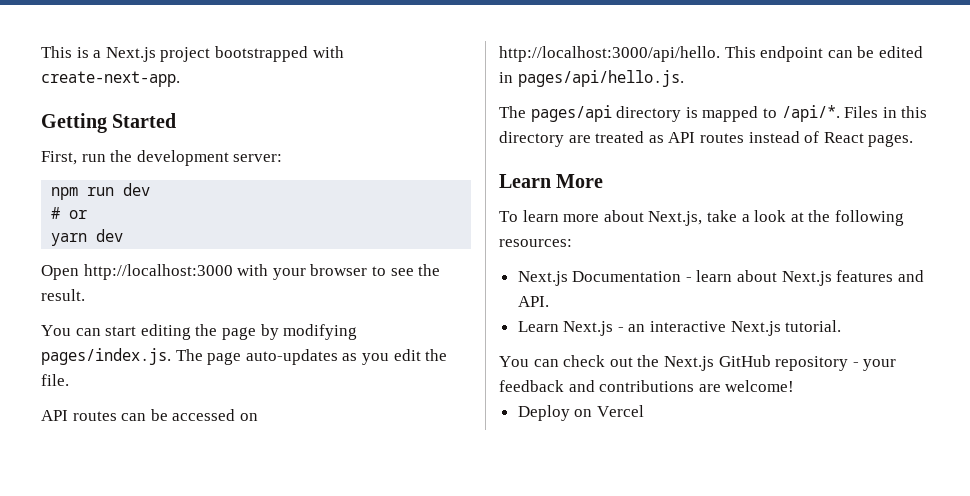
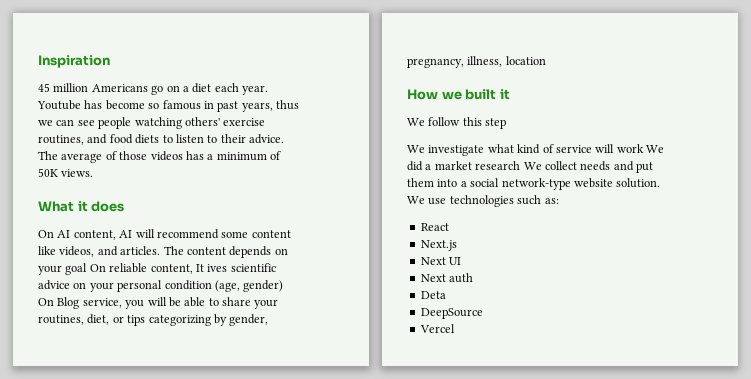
[41,46,344,62] [41,71,180,87] [41,113,177,133] [41,150,283,166] [51,183,151,200] [51,207,88,219] [51,229,124,246] [41,264,441,280] [41,289,85,301] [41,324,358,340] [41,348,448,365] [41,374,69,386] [41,409,258,421] [499,46,923,62] [499,70,684,87] [499,105,928,122] [499,131,914,147] [499,174,604,188] [499,210,904,226] [499,239,572,247] [517,270,924,286] [517,296,549,307] [517,320,842,336] [499,355,897,371] [499,380,795,392] [517,405,593,421] This is a Next.js project bootstrapped with create-next-app. // Getting Started // First, run the development server: // npm run dev // # or // yarn dev // Open http://localhost:3000 with your browser to see the result. // You can start editing the page by modifying pages/index.js. The page auto-updates as you edit the file. // API routes can be accessed on http://localhost:3000/api/hello. This endpoint can be edited in pages/api/hello.js. // The pages/api directory is mapped to /api/*. Files in this directory are treated as API routes instead of React pages. // Learn More // To learn more about Next.js, take a look at the following resources: // Next.js Documentation - learn about Next.js features and API. // Learn Next.js - an interactive Next.js tutorial. // You can check out the Next.js GitHub repository - your feedback and contributions are welcome! // Deploy on -> [38,55,110,68] [38,83,268,95] [37,100,299,112] [38,117,266,129] [38,134,284,145] [38,151,281,163] [38,168,94,177] [38,201,125,212] [38,229,291,240] [38,246,288,258] [38,263,276,275] [38,280,284,292] [38,297,279,309] [38,314,269,326] [407,56,546,68] [407,89,510,100] [407,117,507,129] [407,144,664,156] [407,161,653,173] [407,178,661,190] [407,195,559,207] [420,223,449,231] [420,240,457,251] [420,257,462,265] [420,273,474,283] [420,291,446,299] [420,308,483,319] Inspiration // 45 million Americans go on a diet each year. Youtube has become so famous in past years, thus we can see people watching others' exercise routines, and food diets to listen to their advice. The average of those videos has a minimum of 50K views. // What it does // On AI content, AI will recommend some content like videos, and articles. The content depends on your goal On reliable content, It ives scientific advice on your personal condition (age, gender) On Blog service, you will be able to share your routines, diet, or tips categorizing by gender, pregnancy, illness, location // How we built it // We follow this step // We investigate what kind of service will work We did a market research We collect needs and put them into a social network-type website solution. We use technologies such as: // React // Next.js // Next UI // Next auth // Deta // DeepSource //

